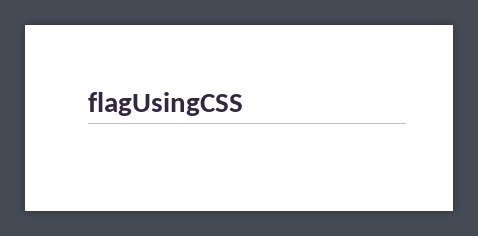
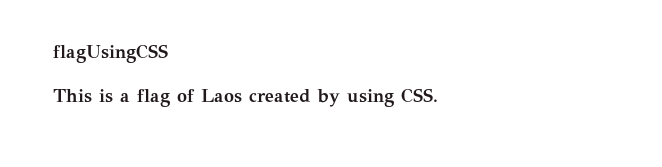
(243, 104) none -> [53,88,438,107] // This is a flag of Laos created by using CSS.

